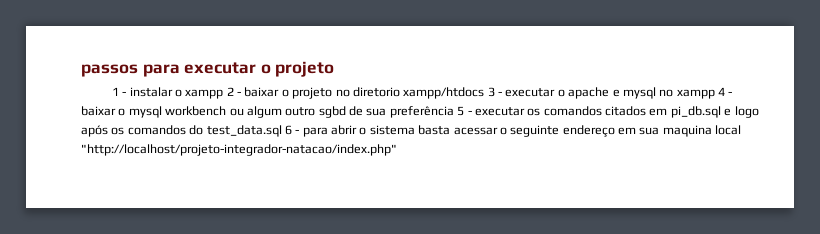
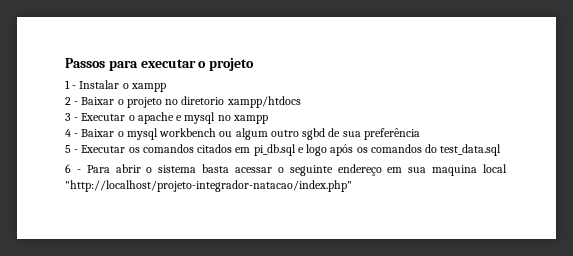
[81,64,138,77] passos -> [65,58,105,68] Passos
[129,87,173,97] instalar -> [79,80,120,89] Instalar
(224, 94) none -> (166, 87) //
[244,87,280,97] baixar -> [81,97,115,105] Baixar
(485, 93) none -> (301, 102) //
[505,88,556,97] executar -> [81,113,126,121] Executar
(715, 94) none -> (268, 119) //
[81,106,116,116] baixar -> [81,129,115,137] Baixar
(454, 112) none -> (420, 134) //
[474,107,525,116] executar -> [81,145,126,153] Executar
(282, 131) none -> (502, 150) //
[302,127,328,137] para -> [86,165,110,173] Para

